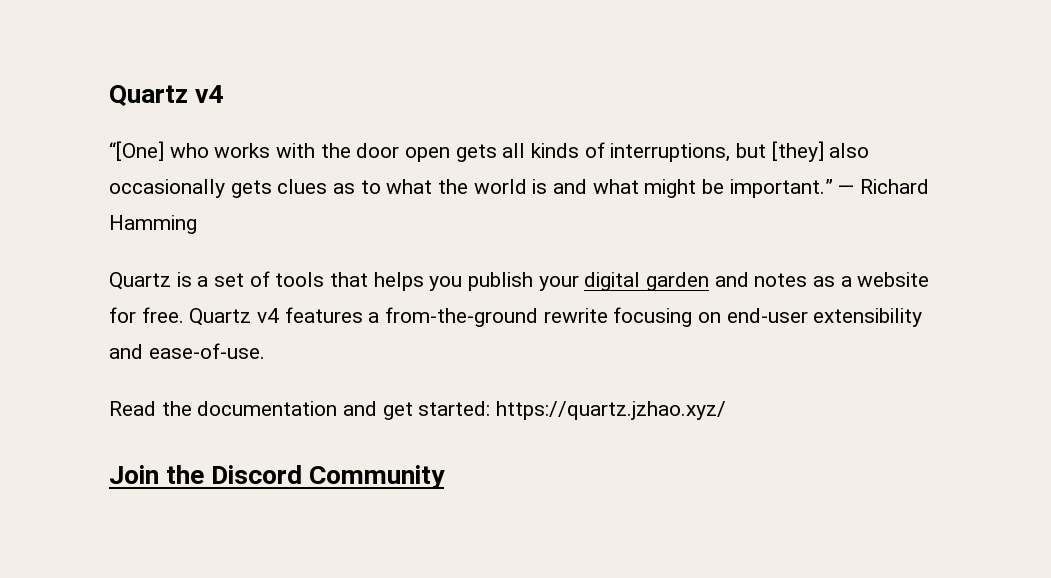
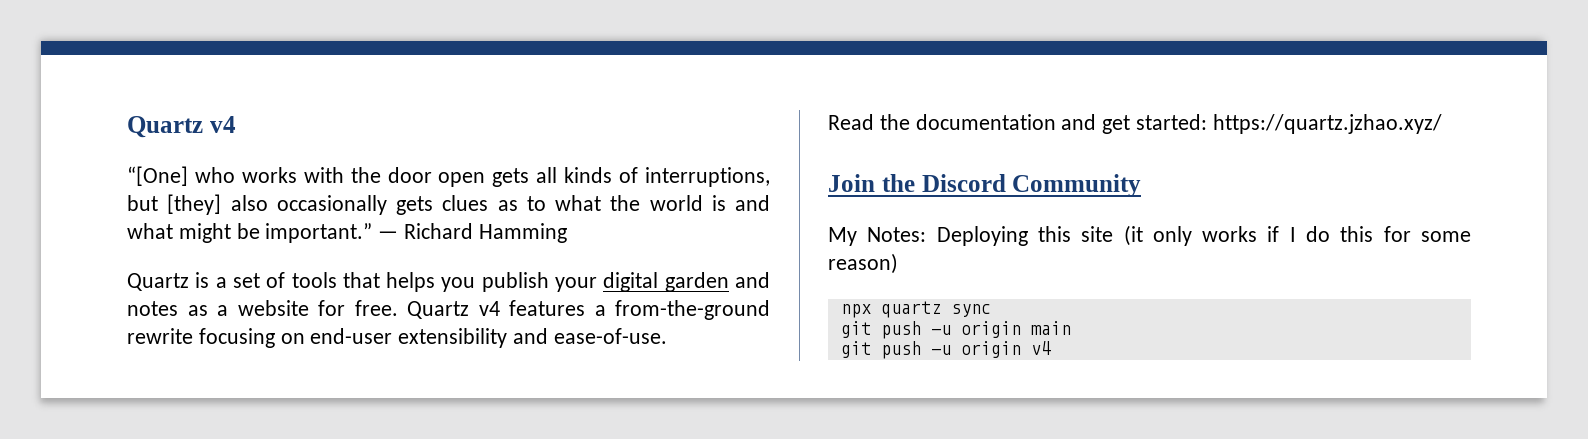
(446, 477) none -> [828,225,1471,246] [828,253,898,274] [840,301,991,318] [840,321,1071,339] [840,341,1051,359] // My Notes: Deploying this site (it only works if I do this for some reason) // npx quartz sync // git push -u origin main // git push -u origin v4

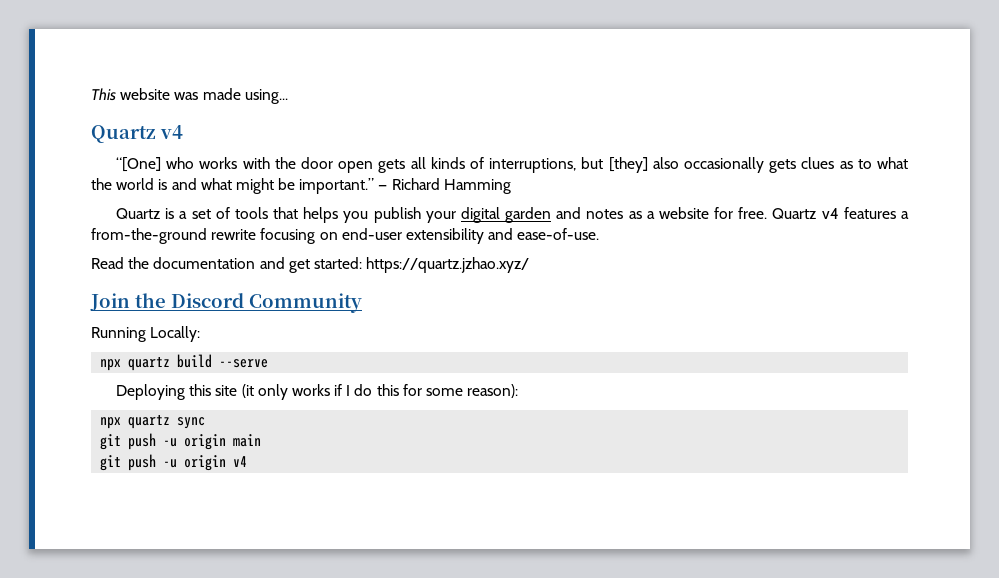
(127, 127) none -> [91,88,288,104] This website was made using... //
[828,227,927,246] My Notes: -> [91,326,201,342] [100,354,269,371] Running Locally: // npx quartz build --serve //
[828,253,898,274] reason) -> [467,384,519,398] reason):

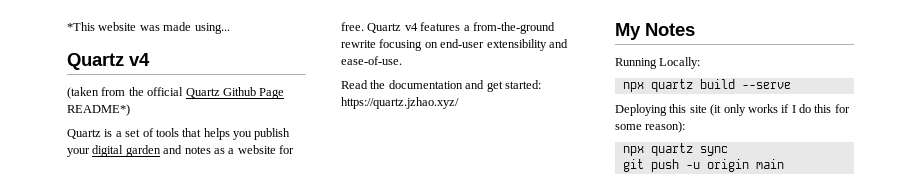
[91,88,116,101] This -> [67,22,95,31] *This
[115,157,908,173] [91,178,511,194] “[One] who works with the door open gets all kinds of interruptions, but [they] also occasionally gets clues as to what the world is and what might be important.” — Richard Hamming -> [67,87,285,99] [67,104,130,116] (taken from the official Quartz Github Page README*)
[90,293,362,313] Join the Discord Community -> [615,23,695,40] My Notes
[100,454,248,471] // git push -u origin v4 -> (784, 164) none

